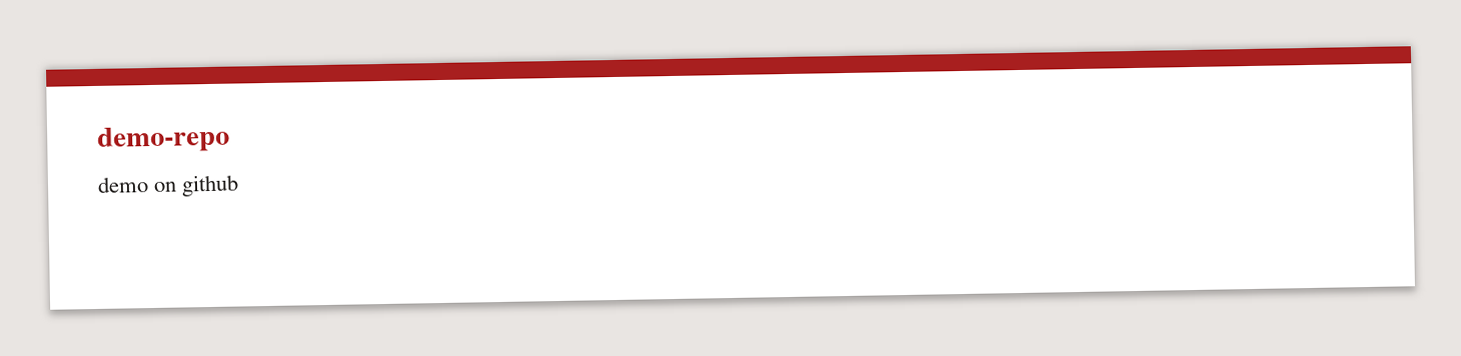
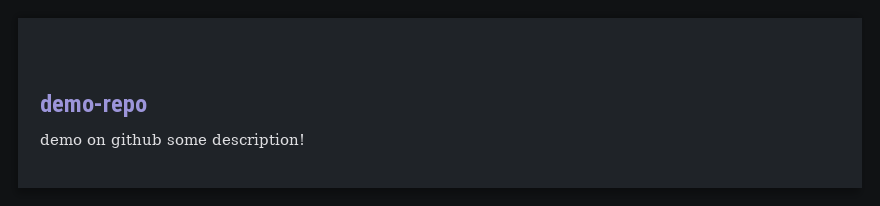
(240, 185) none -> [167,133,305,148] some description!

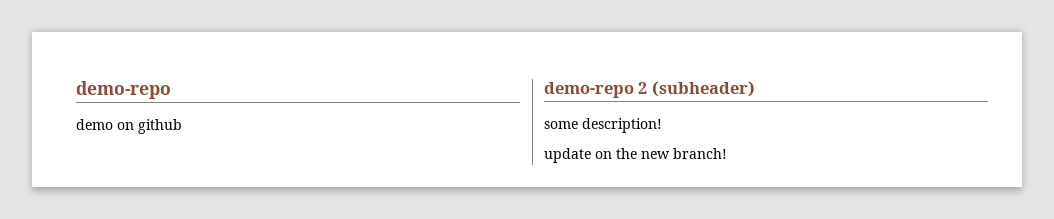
(162, 140) none -> [544,81,755,98] // demo-repo 2 (subheader) //
(305, 140) none -> [544,148,727,163] // update on the new branch!

